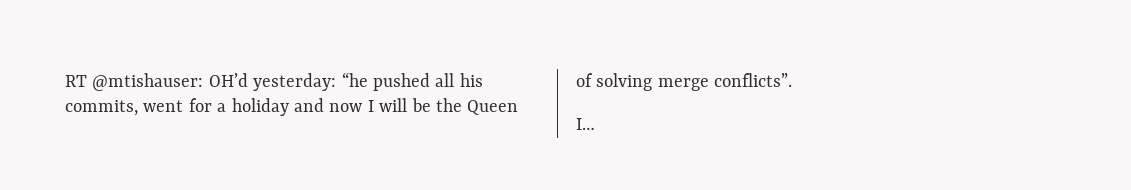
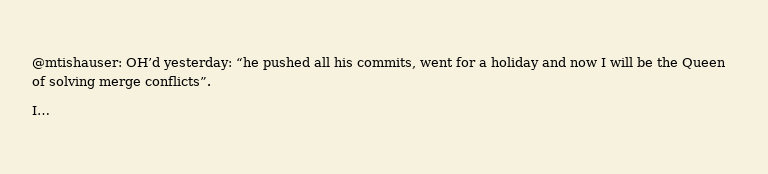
[65,75,87,87] RT -> (32, 63) none

